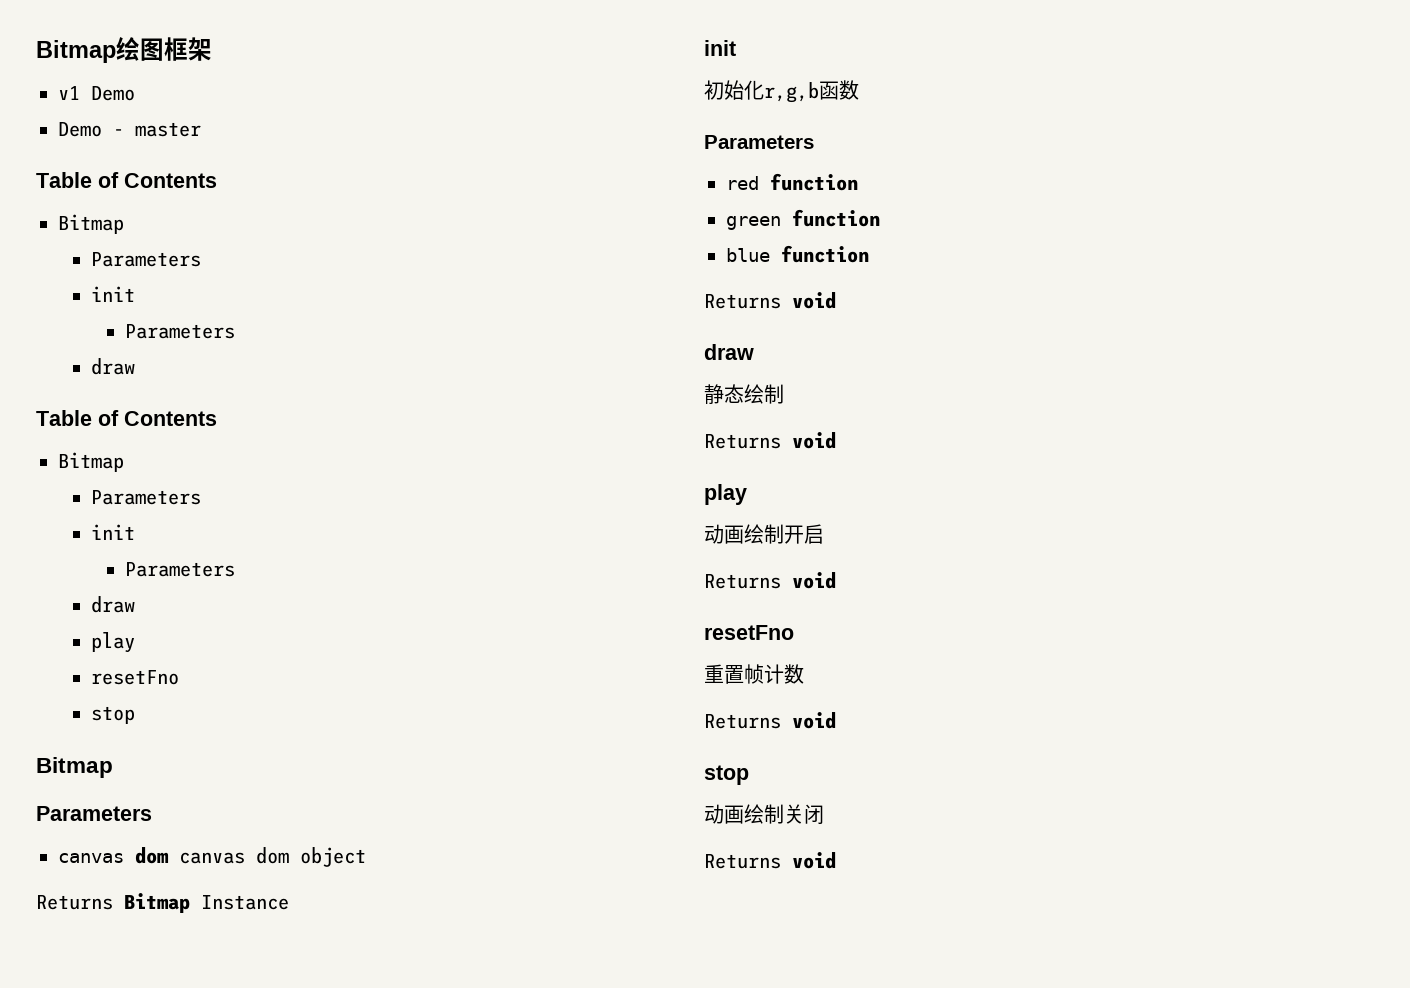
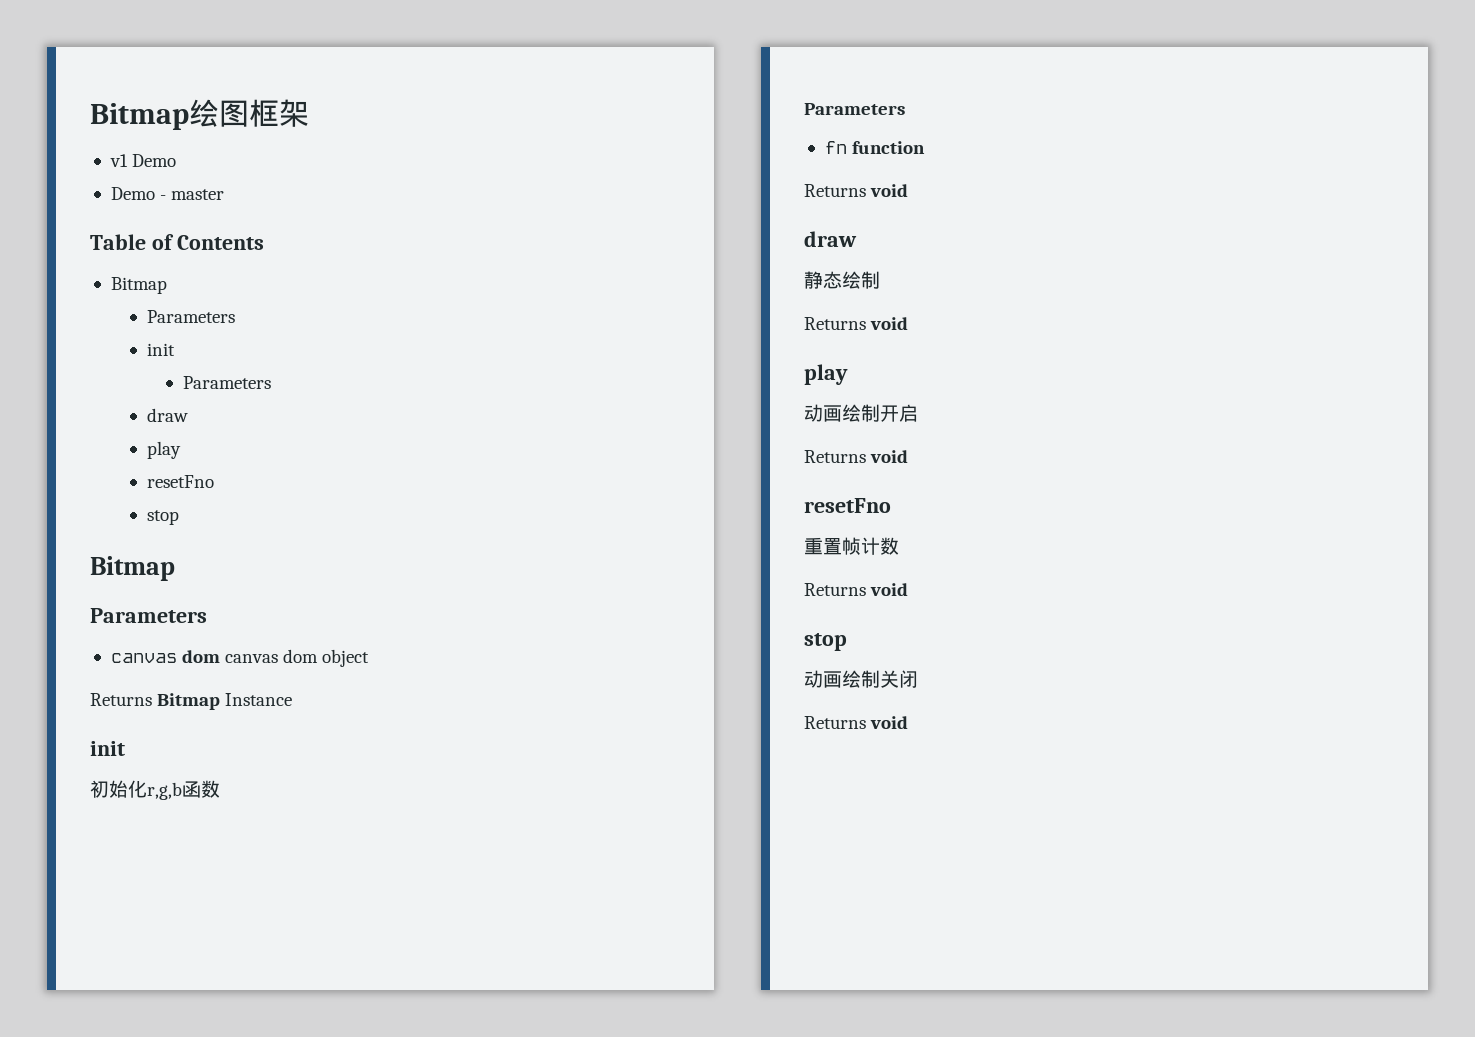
[36,410,217,426] [58,452,124,472] [91,490,202,505] [91,524,136,540] [124,562,235,577] [91,596,136,613] // Table of Contents // Bitmap // Parameters // init // Parameters // draw -> (188, 415) none
[726,173,858,191] [726,209,880,230] [726,248,770,262] red function // green function // blue -> [824,141,847,154] fn

